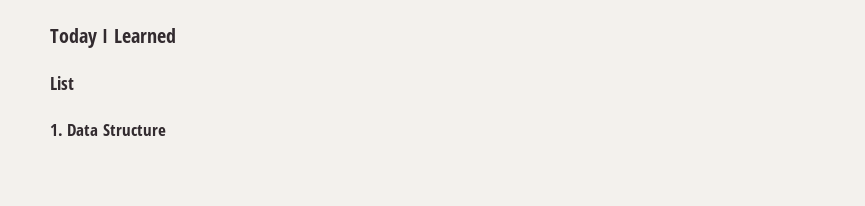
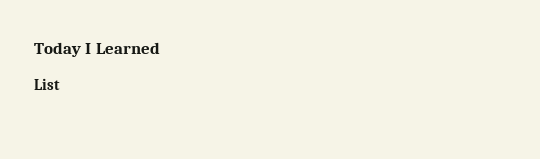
[50,124,166,136] // 1. Data Structure -> (60, 84) none

